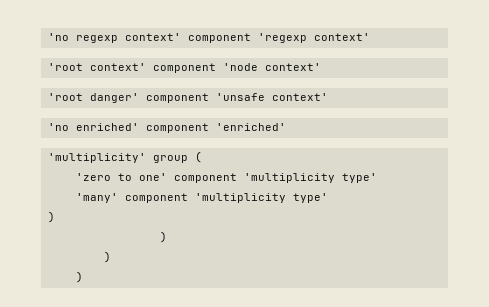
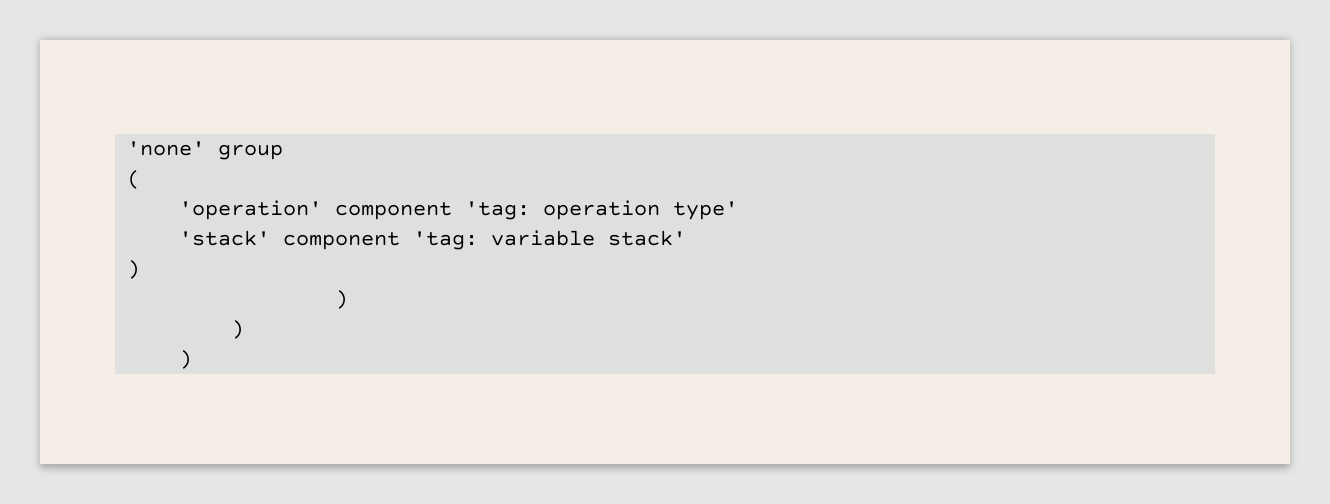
[47,33,370,43] [47,63,321,73] [47,93,328,103] [47,123,286,133] [47,151,202,163] [75,173,377,183] [75,193,328,203] 'no regexp context' component 'regexp context' // 'root context' component 'node context' // 'root danger' component 'unsafe context' // 'no enriched' component 'enriched' // 'multiplicity' group ( // 'zero to one' component 'multiplicity type' // 'many' component 'multiplicity type' -> [127,141,283,160] [127,170,140,189] [179,200,738,220] [179,230,686,250] 'none' group // ( // 'operation' component 'tag: operation type' // 'stack' component 'tag: variable stack'

